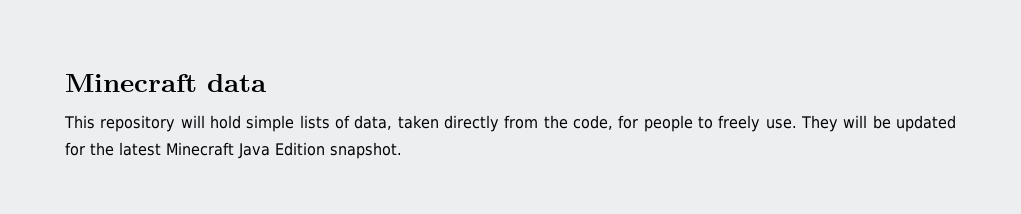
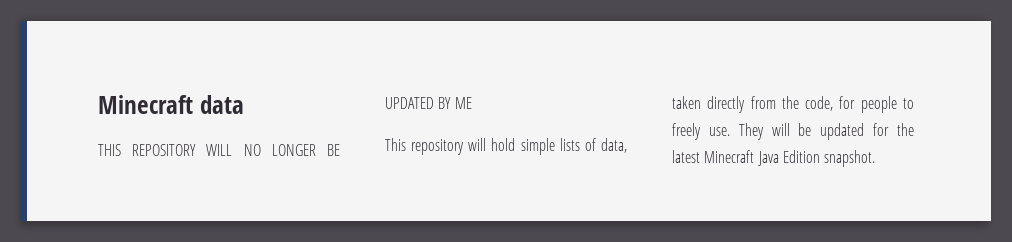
(267, 83) none -> [98,144,340,156] [385,97,472,109] // THIS REPOSITORY WILL NO LONGER BE UPDATED BY ME

